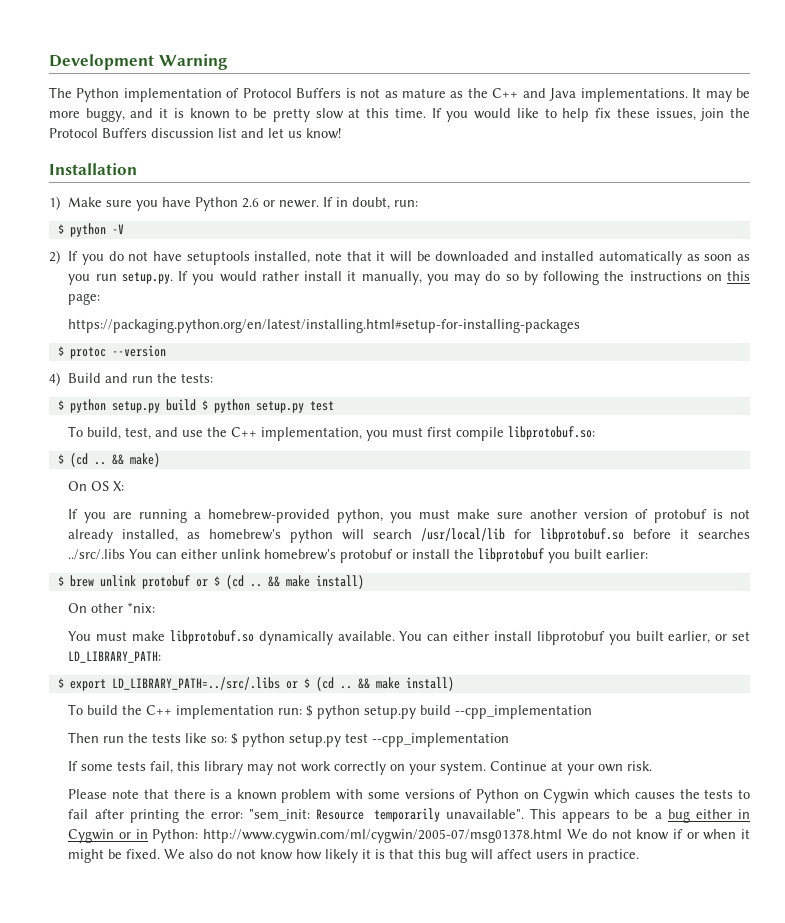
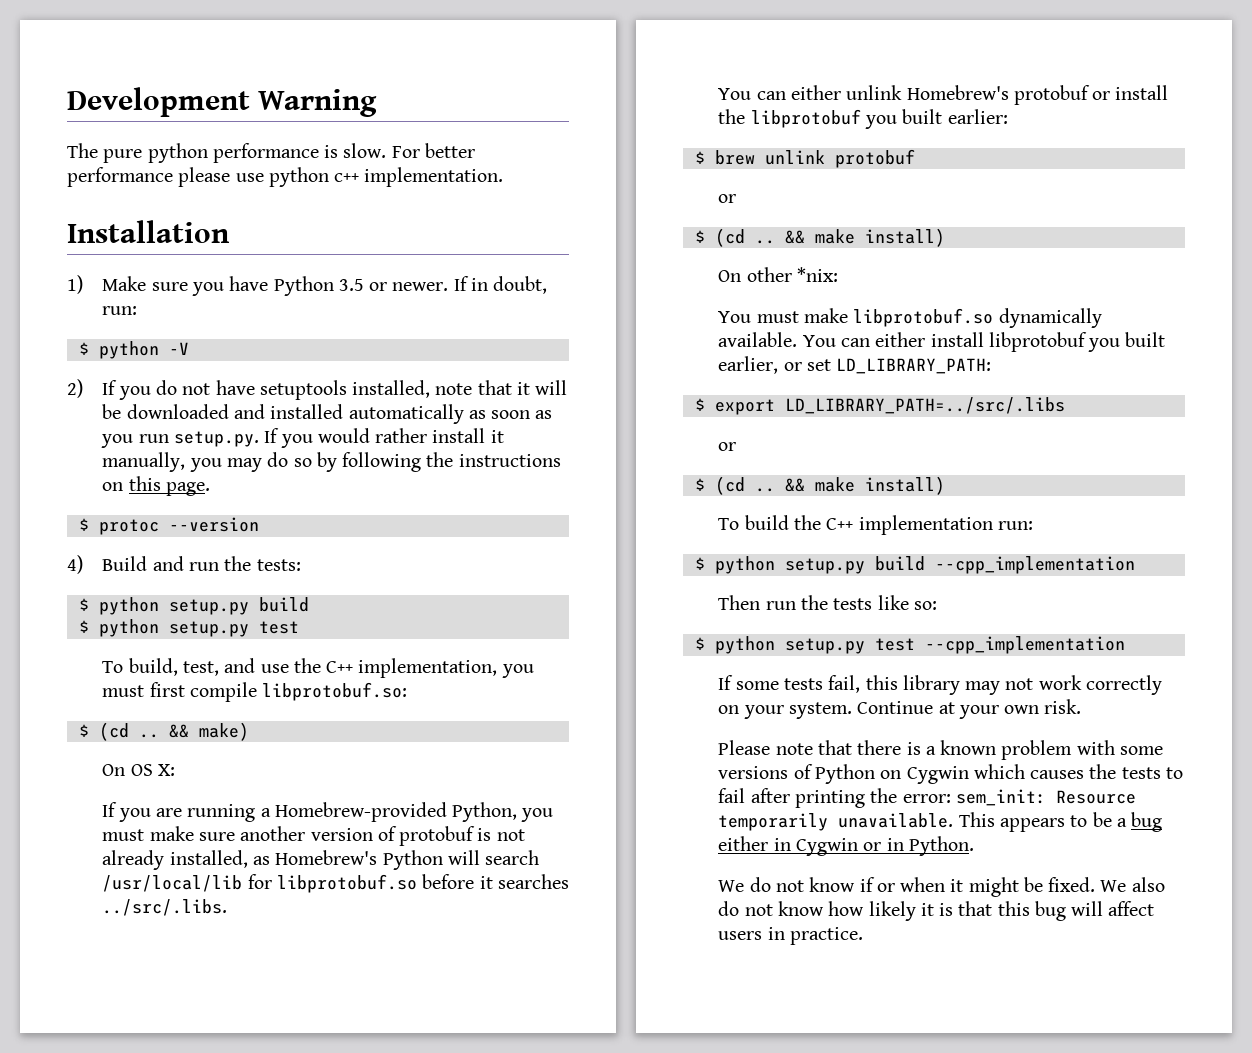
[76,88,751,102] [49,108,751,122] [49,128,341,139] Python implementation of Protocol Buffers is not as mature as the C++ and Java implementations. It may be more buggy, and it is known to be pretty slow at this time. If you would like to help fix these issues, join the Protocol Buffers discussion list and let us know! -> [103,143,475,163] [67,167,504,187] pure python performance is slow. For better performance please use python c++ implementation.
[242,198,260,208] 2.6 -> [338,279,364,291] 3.5
[68,293,101,305] [68,319,581,333] page: // https://packaging.python.org/en/latest/installing.html#setup-for-installing-packages -> [166,482,211,496] page.
(196, 405) none -> (309, 604) //
[208,509,384,523] homebrew-provided python, -> [274,802,518,822] Homebrew-provided Python,
[209,529,334,543] homebrew's python -> [275,850,443,870] Homebrew's Python
[68,549,126,560] ../src/.libs -> [102,899,228,916] ../src/.libs. //
[264,549,337,560] homebrew's -> [906,85,1009,100] Homebrew's
[195,579,208,587] or -> [718,194,737,203] // or //
[285,681,298,689] or -> [718,442,737,451] // or //
(303, 711) none -> (1033, 525) //
(228, 739) none -> (937, 605) //
[249,809,311,821] "sem_init: -> [955,789,1046,806] sem_init:
[445,809,524,819] unavailable". -> [838,813,954,828] unavailable.
[152,829,562,843] Python: http://www.cygwin.com/ml/cygwin/2005-07/msg01378.html -> [908,836,974,856] Python. //

